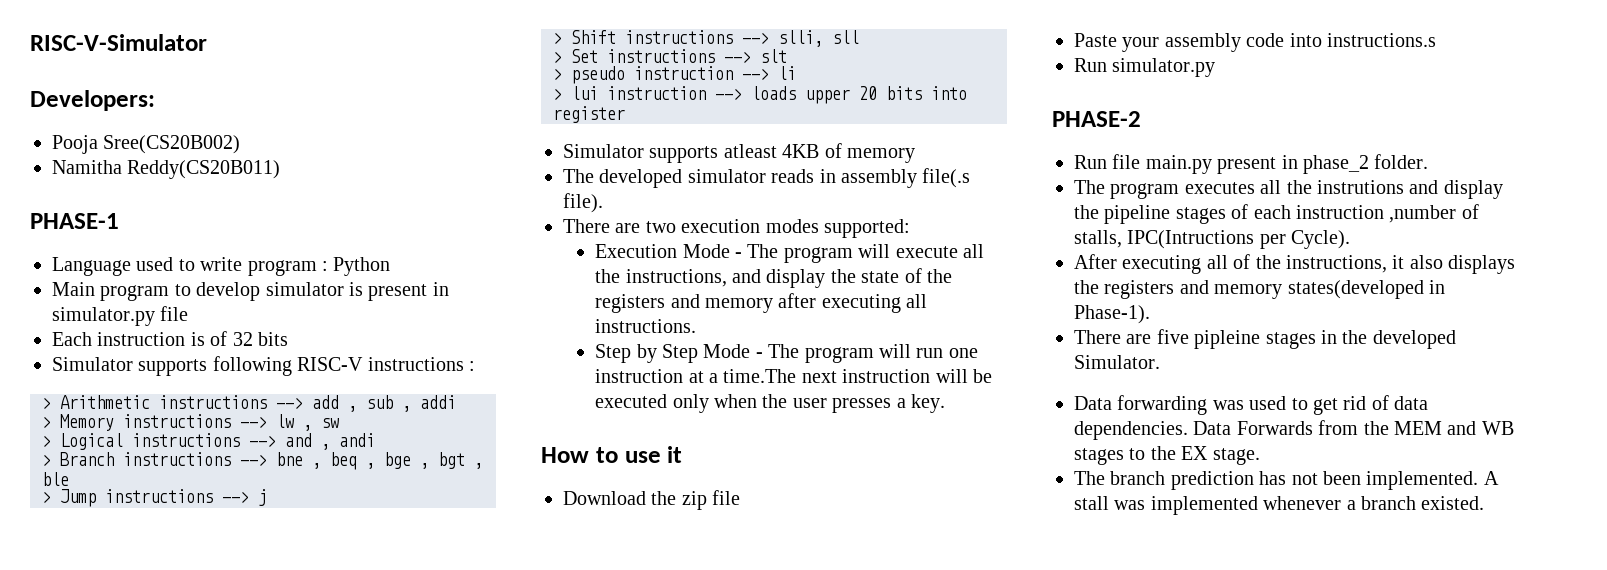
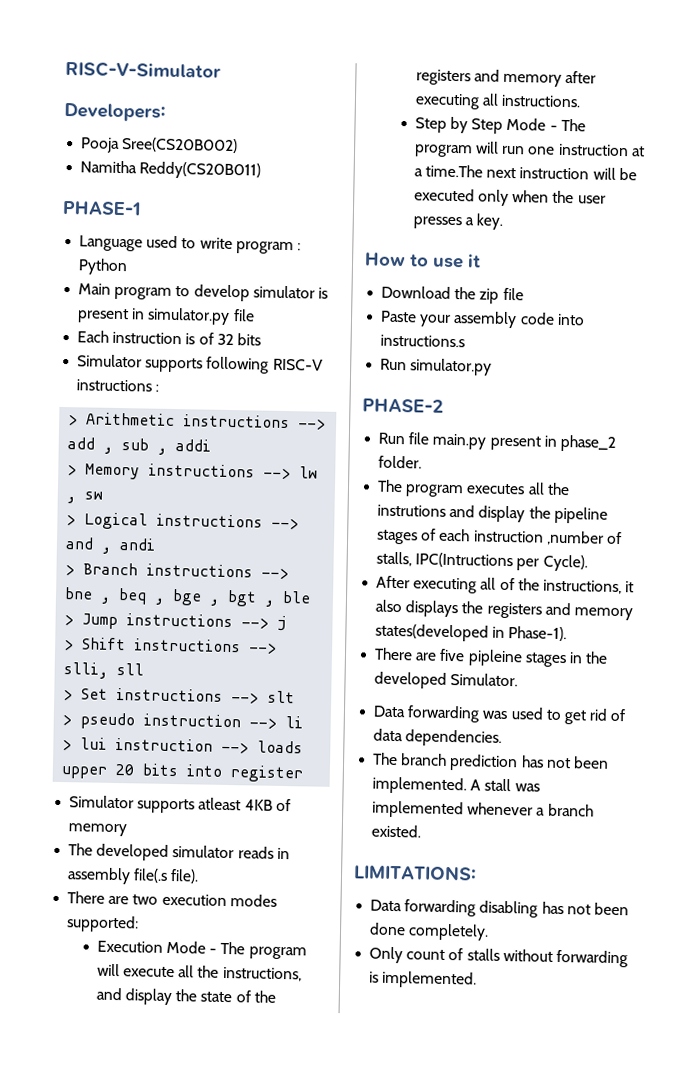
[1193,420,1514,435] [1074,446,1260,465] Data Forwards from the MEM and WB stages to the EX stage. -> (503, 738) none
(1485, 503) none -> [353,864,477,881] [370,899,629,918] [369,922,490,941] [369,946,628,968] [369,970,478,989] // LIMITATIONS: // Data forwarding disabling has not been done completely. // Only count of stalls without forwarding is implemented.

